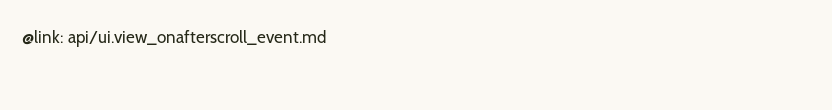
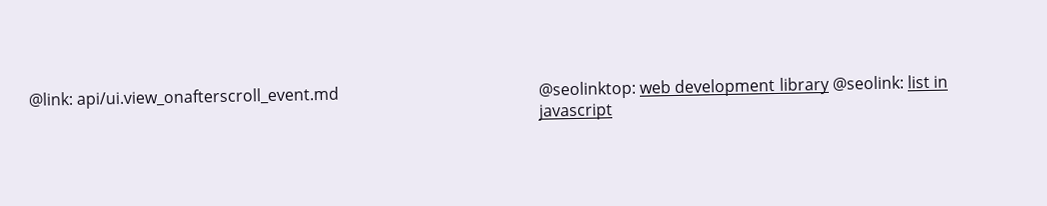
(326, 38) none -> [538,74,949,100] [538,103,613,121] // @seolinktop: web development library @seolink: list in javascript

